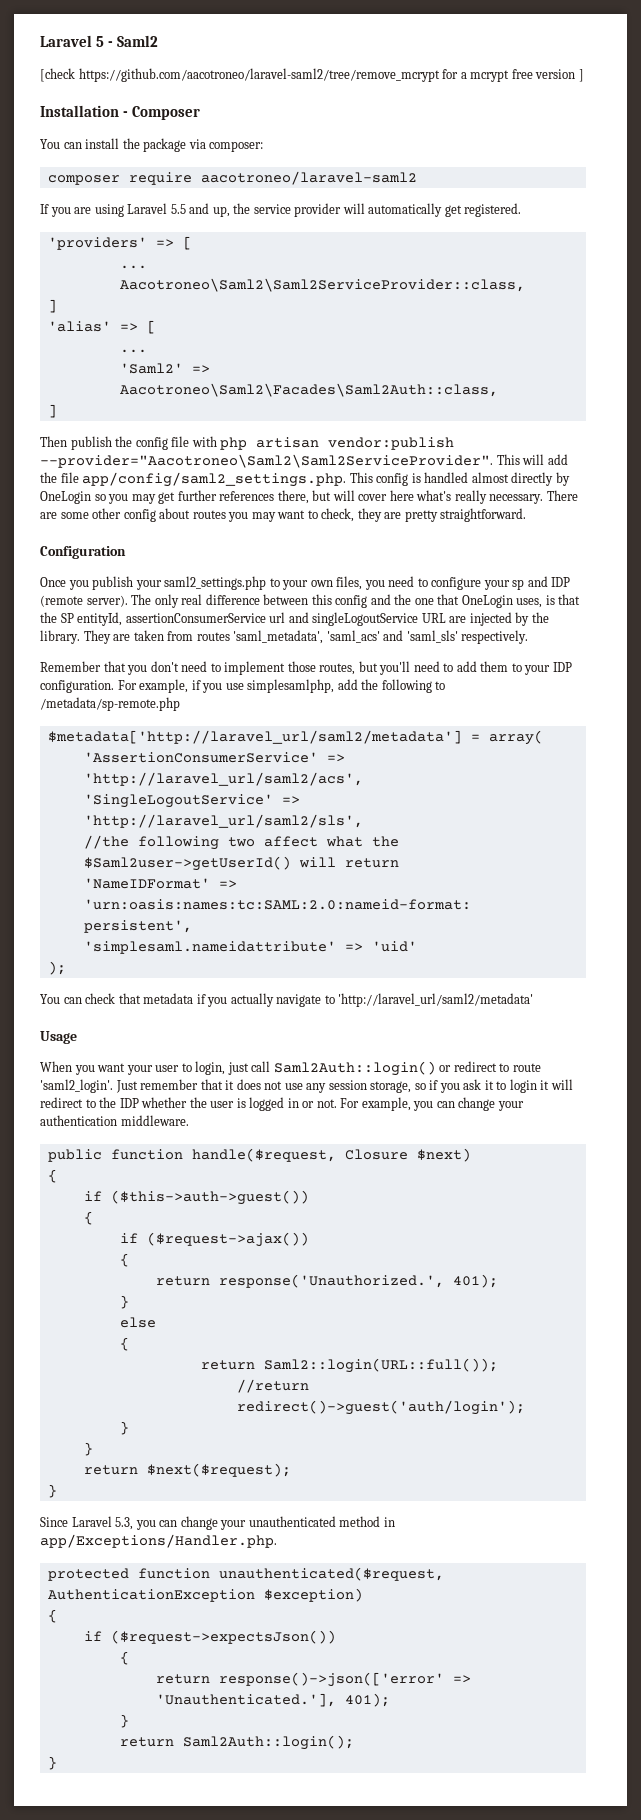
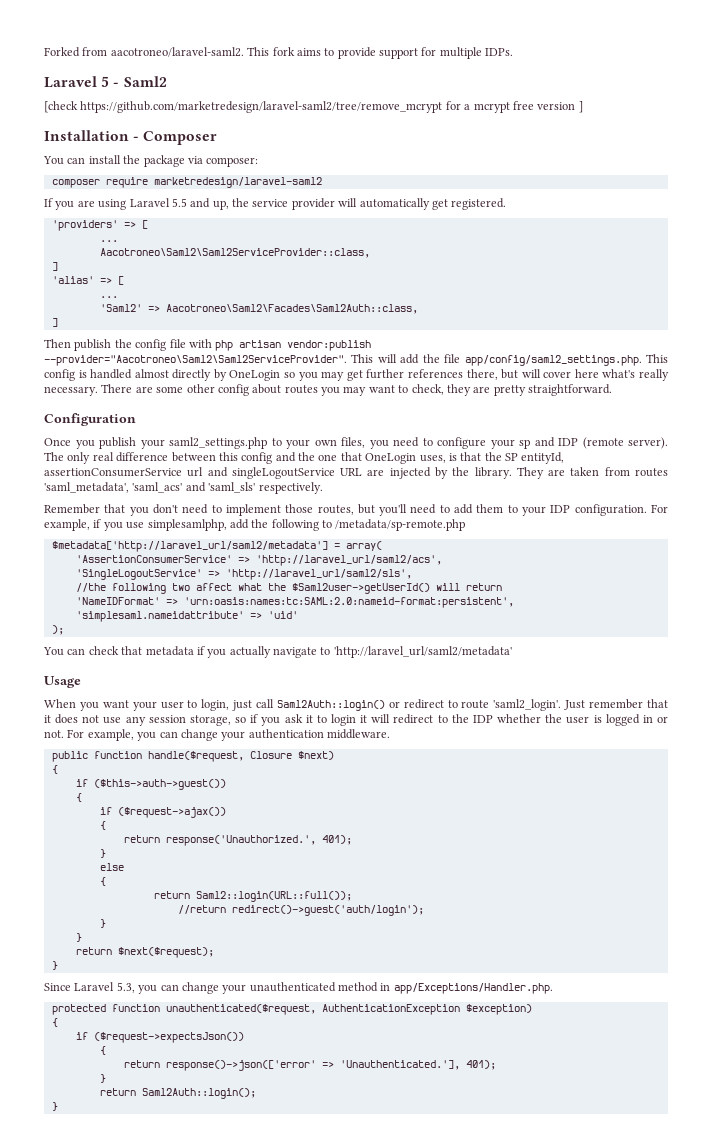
(40, 41) none -> [44,47,514,59] Forked from aacotroneo/laravel-saml2. This fork aims to provide support for multiple IDPs. //
[78,68,440,82] https://github.com/aacotroneo/laravel-saml2/tree/remove_mcrypt -> [80,101,443,113] https://github.com/marketredesign/laravel-saml2/tree/remove_mcrypt
[200,171,417,185] aacotroneo/laravel-saml2 -> [153,177,322,188] marketredesign/laravel-saml2

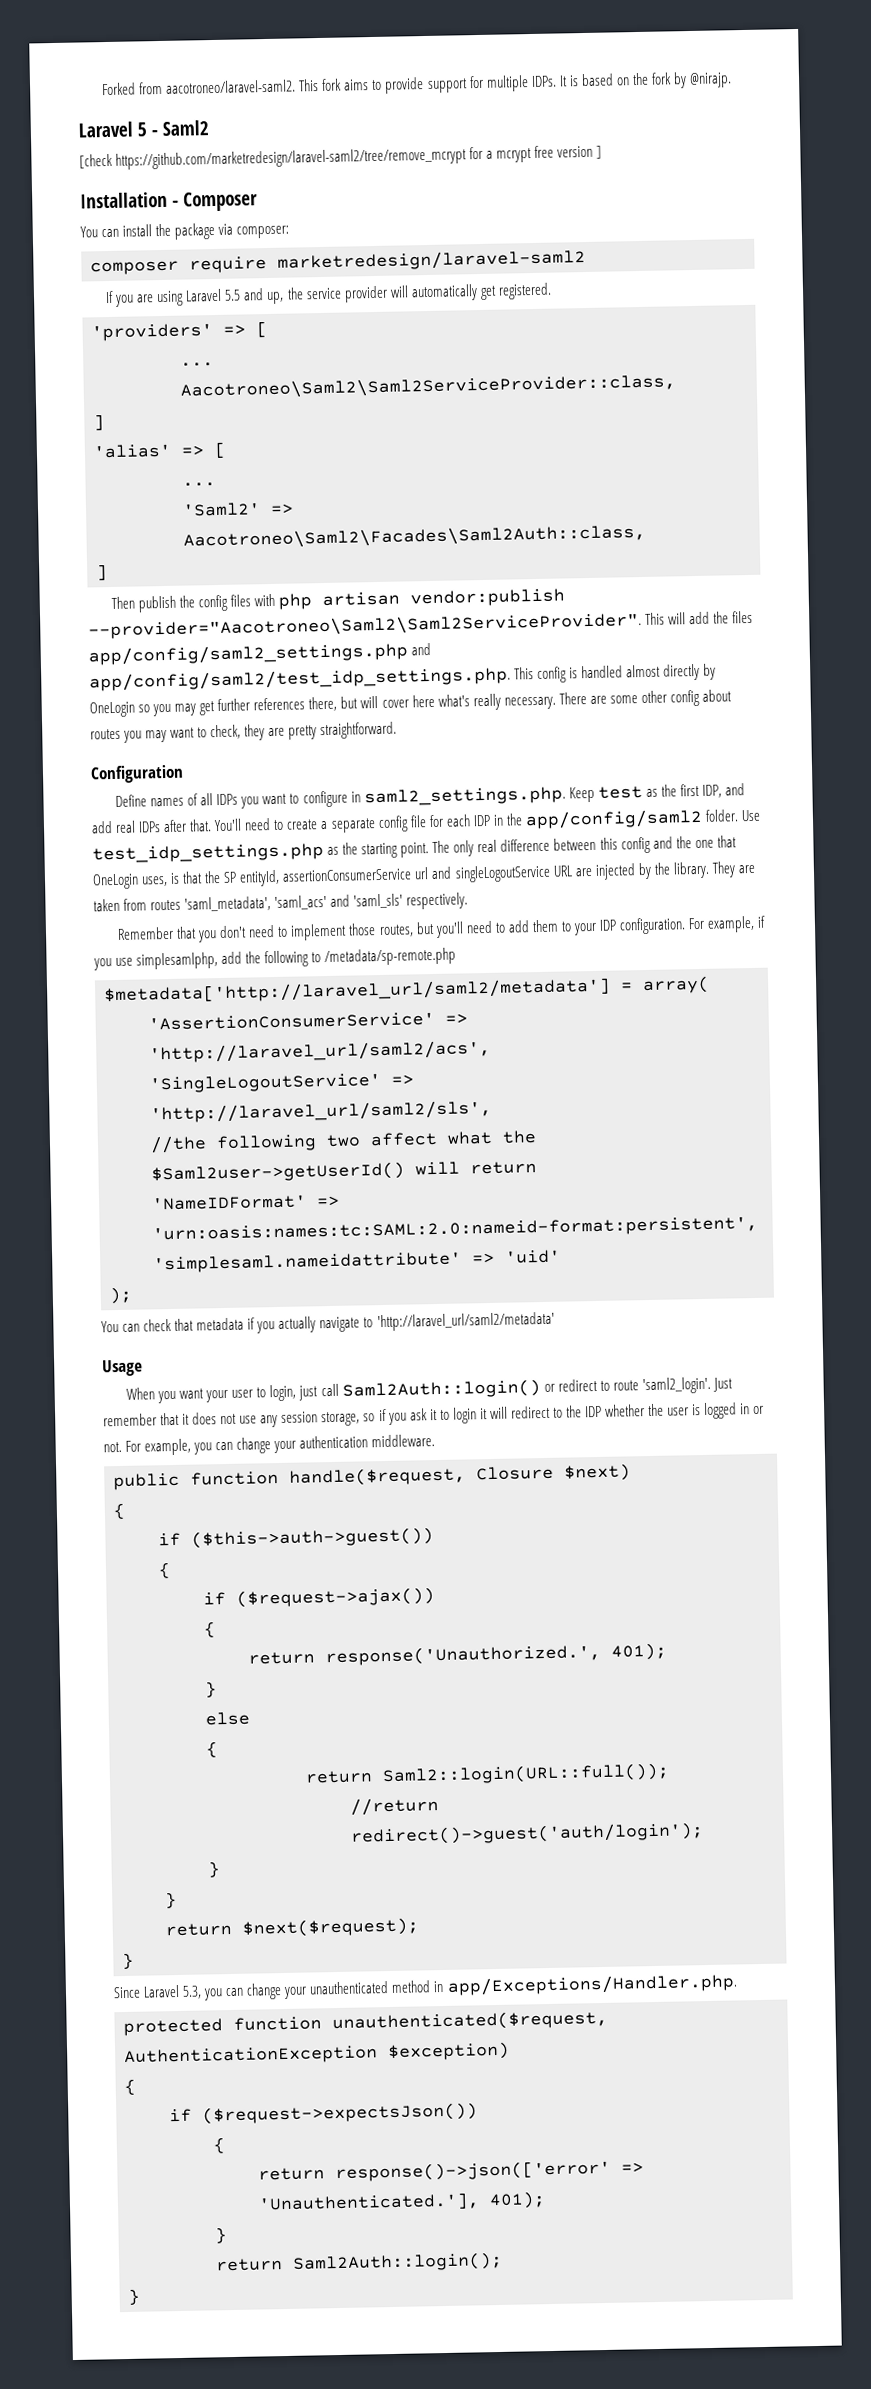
(514, 52) none -> [558,72,733,89] It is based on the fork by @nirajp.
[169,339,186,348] file -> [230,594,252,607] files
[444,354,642,366] file app/config/saml2_settings.php. -> [732,610,754,624] [88,642,432,666] [89,666,511,692] files app/config/saml2_settings.php and app/config/saml2/test_idp_settings.php.
[44,437,668,449] Once you publish your saml2_settings.php to your own files, you need to configure your sp and IDP (remote server). -> [115,783,745,809] [91,808,761,834] [92,842,430,864] Define names of all IDPs you want to configure in saml2_settings.php. Keep test as the first IDP, and add real IDPs after that. You'll need to create a separate config file for each IDP in the app/config/saml2 folder. Use test_idp_settings.php as the starting point.

